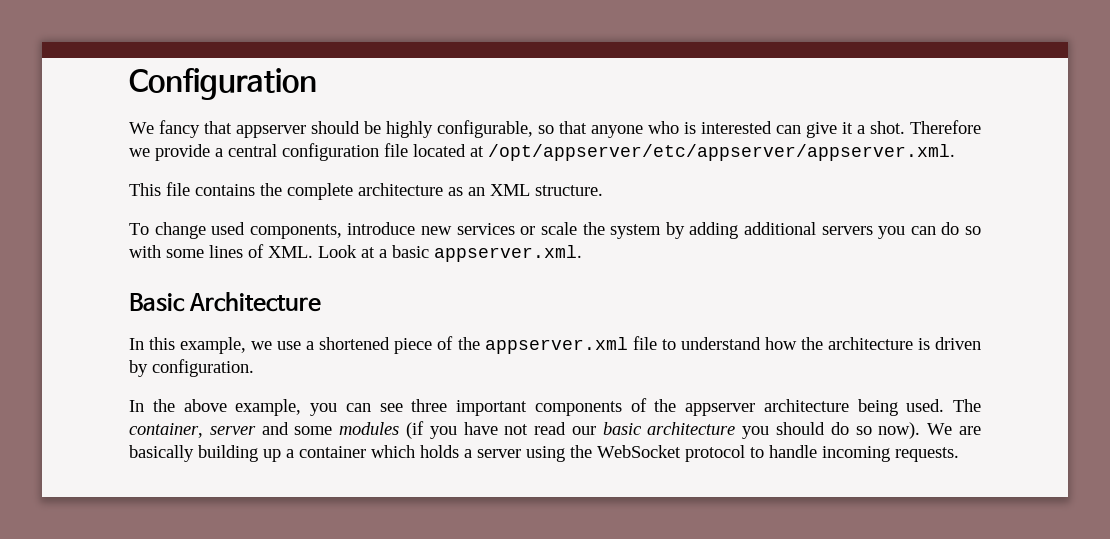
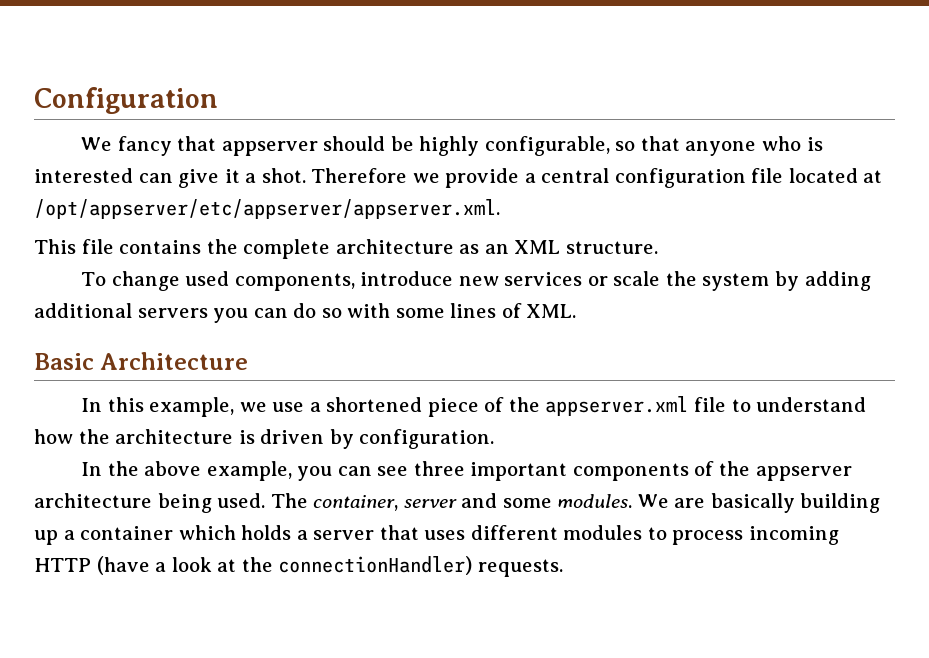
[318,245,582,262] Look at a basic appserver.xml. -> (577, 311) none
[339,421,921,439] modules (if you have not read our basic architecture you should do so now). -> [557,494,633,508] modules.
[526,445,890,462] using the WebSocket protocol to handle incoming -> [379,525,839,545] [34,556,473,575] that uses different modules to process incoming HTTP (have a look at the connectionHandler)

